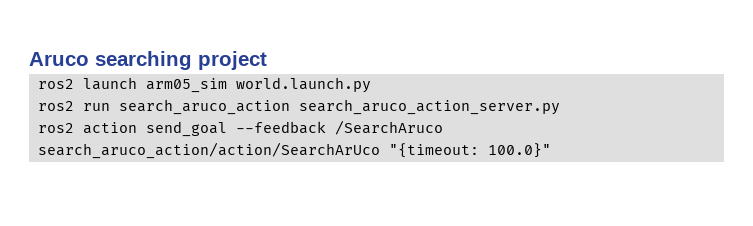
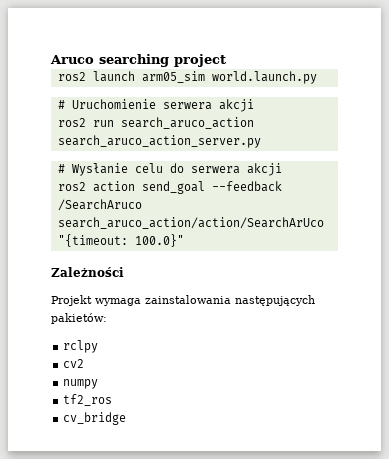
(371, 85) none -> [57,99,254,112] // # Uruchomienie serwera akcji
(560, 107) none -> [57,163,282,176] // # Wysłanie celu do serwera akcji
(551, 150) none -> [51,267,124,277] [51,295,315,306] [51,313,107,324] [63,340,99,353] [63,359,85,368] [63,379,99,389] [63,394,113,406] [63,412,127,425] // Zależności // Projekt wymaga zainstalowania następujących pakietów: // rclpy // cv2 // numpy // tf2_ros // cv_bridge

